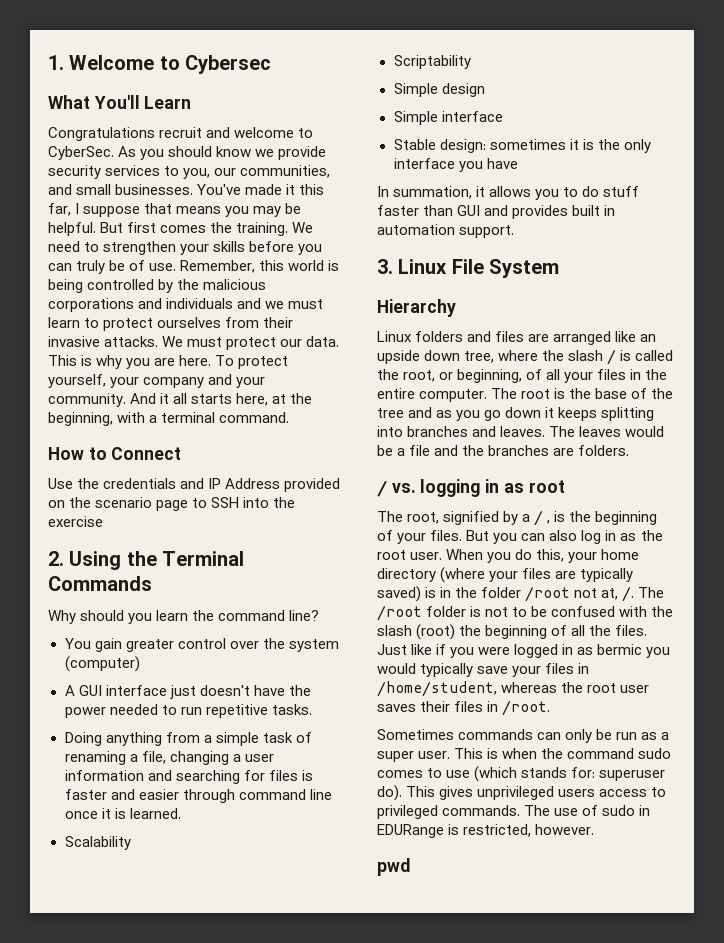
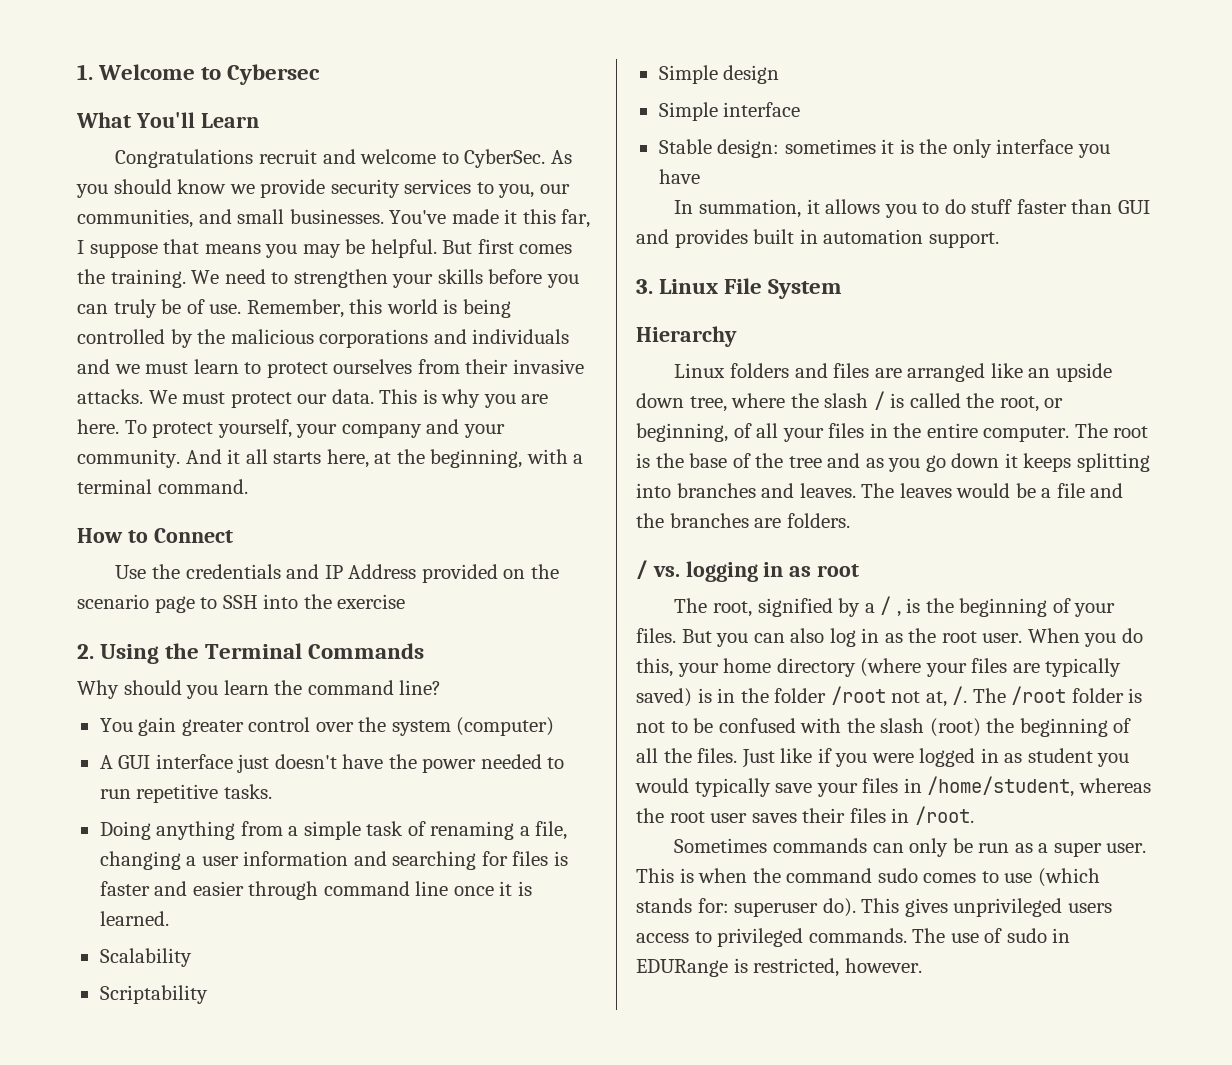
[597,644,643,655] bermic -> [1027,748,1093,763] student
[377,858,410,876] // pwd -> (922, 965) none

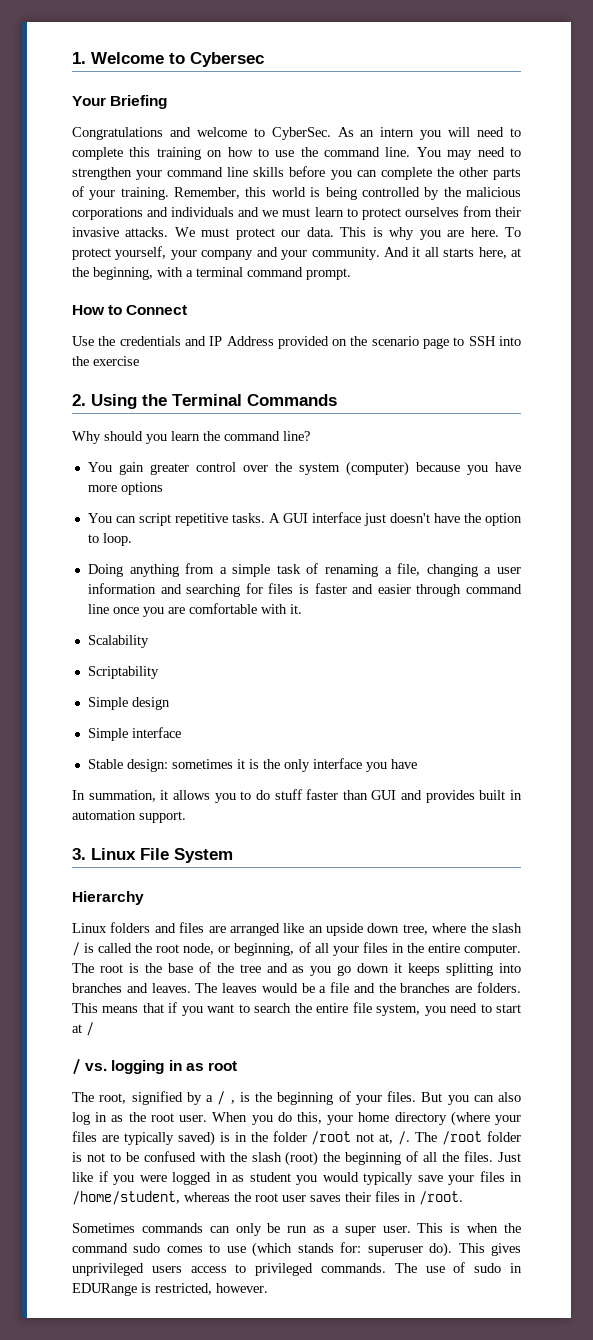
[76,112,259,128] What You'll Learn -> [72,95,168,109] Your Briefing
[258,149,317,164] recruit -> (163, 133) none
[76,179,570,198] [77,209,591,228] [77,239,573,258] [77,269,220,288] you should know we provide security services to you, our communities, and small businesses. You've made it this far, I suppose that means you may be helpful. But first comes the training. We -> [360,127,522,140] [72,147,473,160] an intern you will need to complete this training on how to use the command line. You may
(434, 281) none -> [167,167,249,177] command line
[113,299,242,318] truly be of use. -> [380,167,521,180] [72,186,169,200] complete the other parts of your training.
[157,479,248,494] command. -> [247,267,351,280] command prompt.
(555, 726) // -> [415,462,521,475] [87,482,163,495] [87,513,265,526] because you have more options // You can script repetitive tasks.
[422,754,565,773] [99,784,272,803] power needed to run repetitive tasks. -> [484,513,522,526] [87,533,132,546] option to loop.
[499,881,532,896] [99,911,169,926] it is learned. -> [142,603,302,617] you are comfortable with it.
[999,396,1039,412] root, -> [156,943,215,955] root node,
(850, 520) none -> [72,1002,521,1016] [72,1022,94,1036] This means that if you want to search the entire file system, you need to start at /

